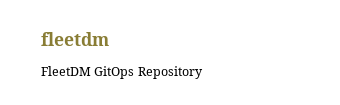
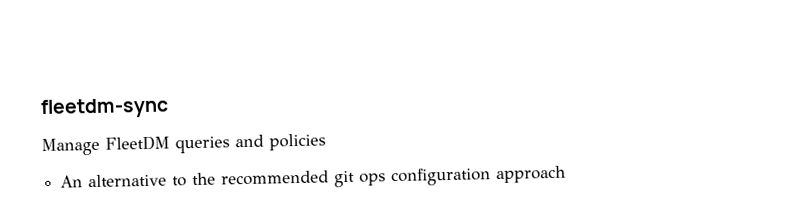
[41,32,109,46] [41,66,203,79] fleetdm // FleetDM GitOps Repository -> [40,97,169,120] [41,133,326,157] [60,165,567,188] fleetdm-sync // Manage FleetDM queries and policies // An alternative to the recommended git ops configuration approach

